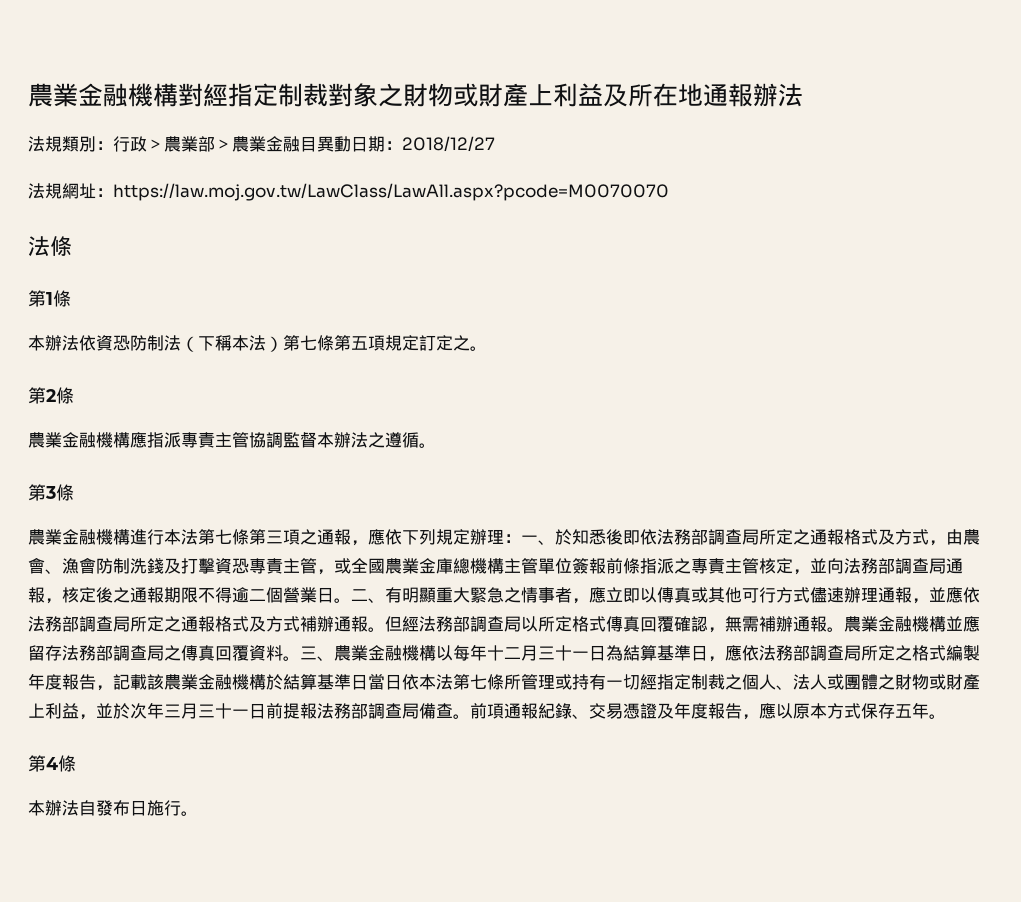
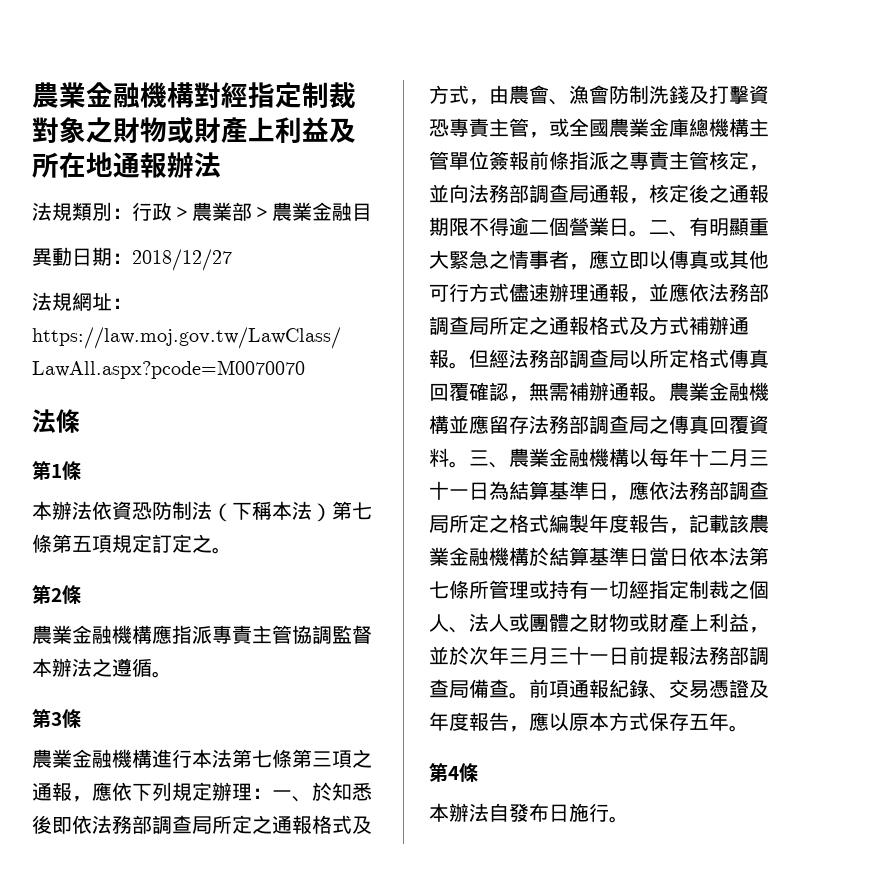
(317, 144) none -> (372, 212) //

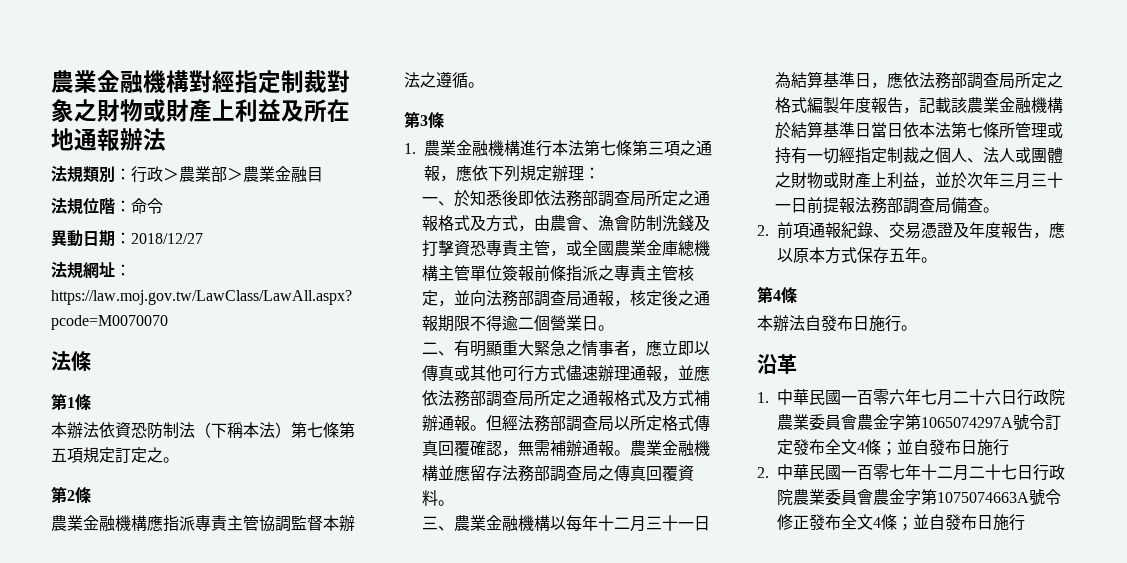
(372, 212) none -> [51,197,163,215] // 法規位階：命令
(81, 718) none -> [404,143,416,154] 1.
(272, 793) none -> (600, 173) //
(649, 233) none -> (614, 328) //
(469, 464) none -> (454, 503) //
(529, 695) none -> [757,225,769,236] // 2.
(629, 819) none -> [757,354,797,374] [757,389,1065,406] [777,414,1061,431] [777,439,1009,456] [757,464,1065,481] [777,489,1061,506] [777,514,1025,531] // 沿革 // 1.中華民國一百零六年七月二十六日行政院農業委員會農金字第1065074297A號令訂定發布全文4條；並自發布日施行 // 2.中華民國一百零七年十二月二十七日行政院農業委員會農金字第1075074663A號令修正發布全文4條；並自發布日施行

